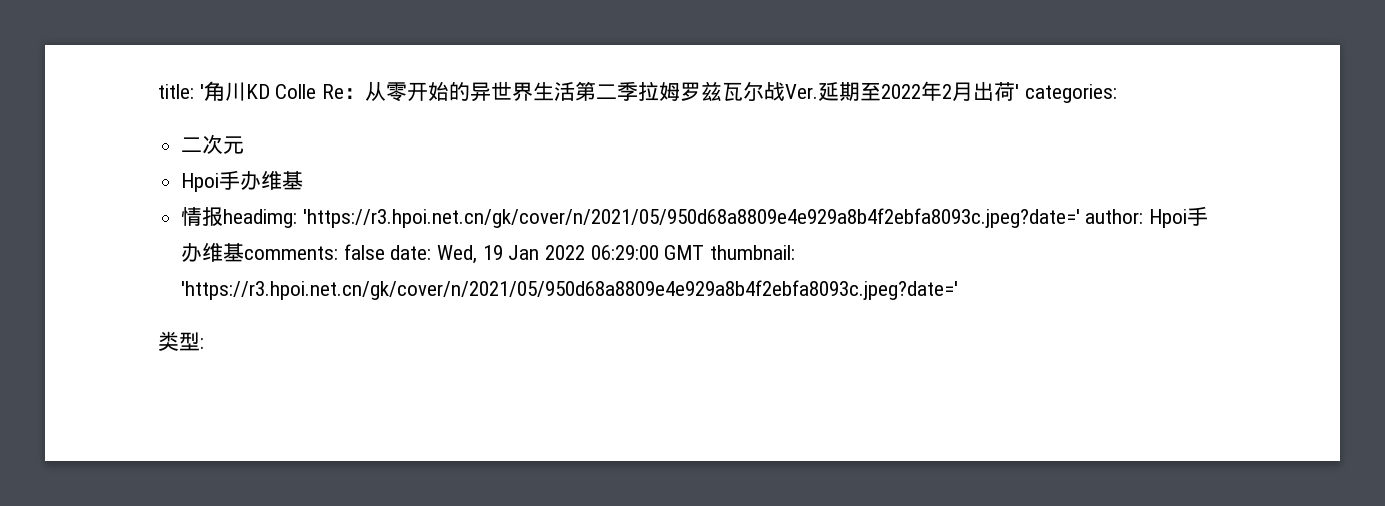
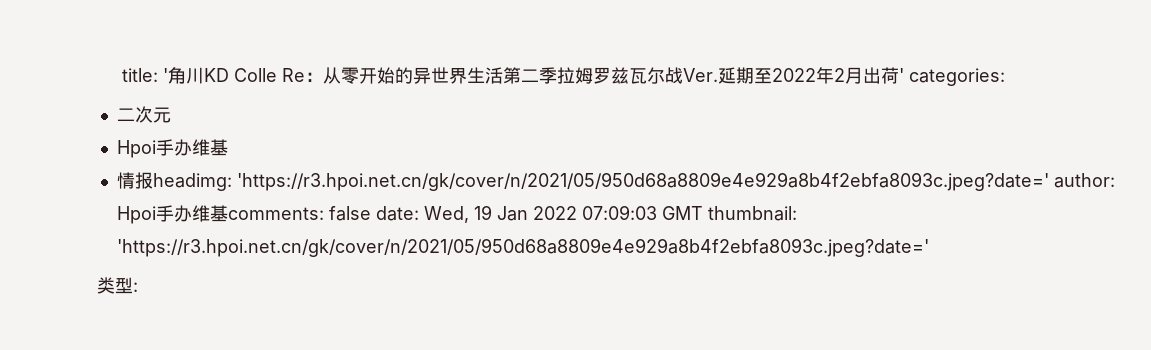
[590,245,659,260] 06:29:00 -> [581,205,657,220] 07:09:03

